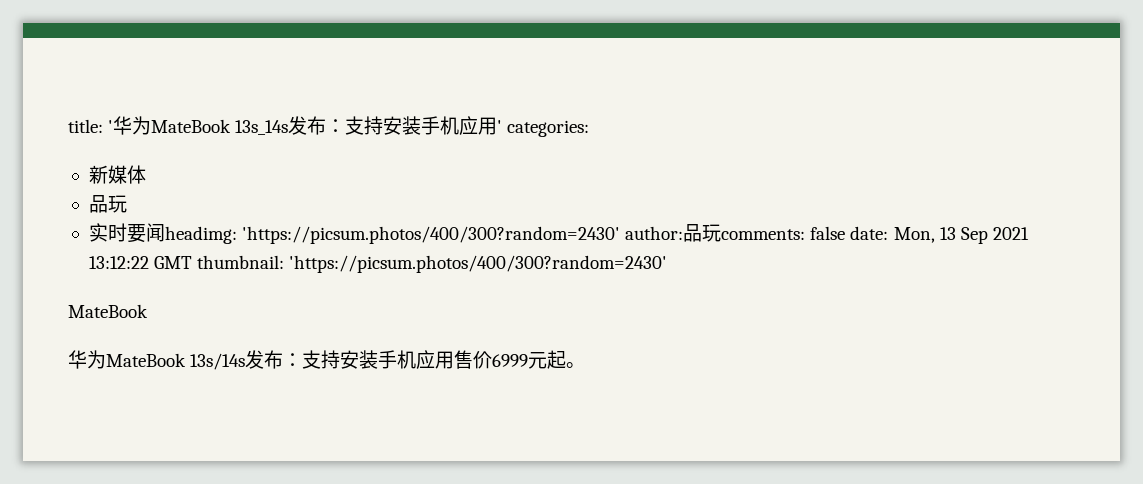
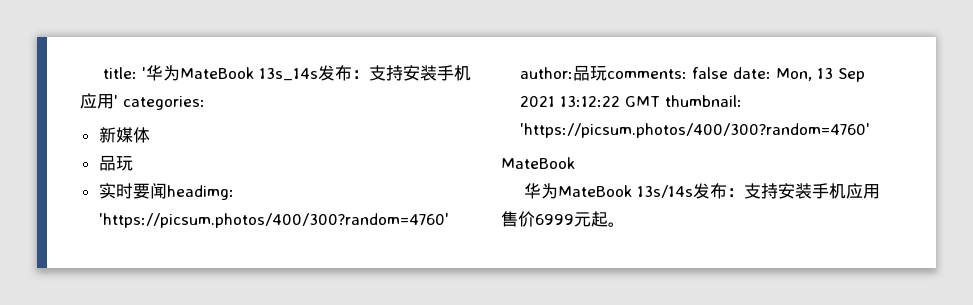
[242,226,621,244] 'https://picsum.photos/400/300?random=2430' -> [98,213,449,228] 'https://picsum.photos/400/300?random=4760'
[289,255,668,273] 'https://picsum.photos/400/300?random=2430' -> [519,123,870,138] 'https://picsum.photos/400/300?random=4760'

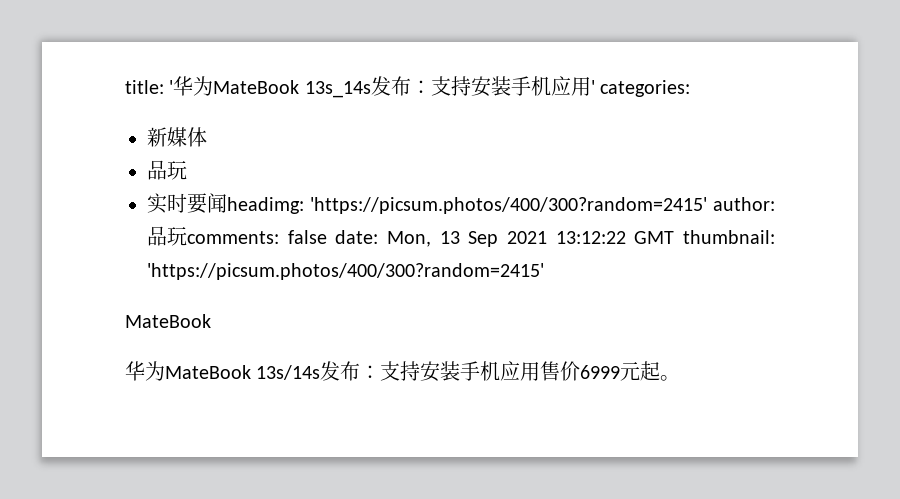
[98,213,449,228] 'https://picsum.photos/400/300?random=4760' -> [310,197,707,214] 'https://picsum.photos/400/300?random=2415'
[519,123,870,138] 'https://picsum.photos/400/300?random=4760' -> [147,263,544,280] 'https://picsum.photos/400/300?random=2415'

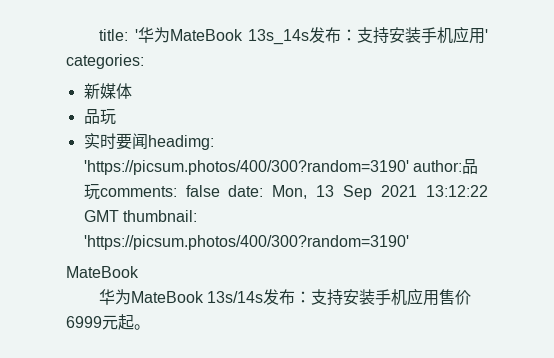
[310,197,707,214] 'https://picsum.photos/400/300?random=2415' -> [83,160,409,175] 'https://picsum.photos/400/300?random=3190'
[147,263,544,280] 'https://picsum.photos/400/300?random=2415' -> [83,235,409,250] 'https://picsum.photos/400/300?random=3190'

